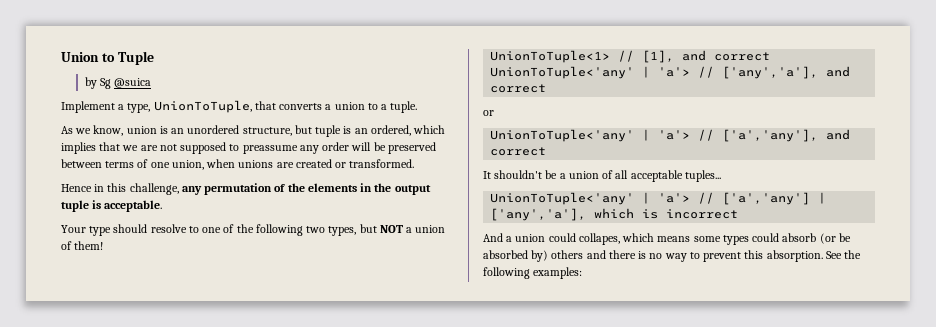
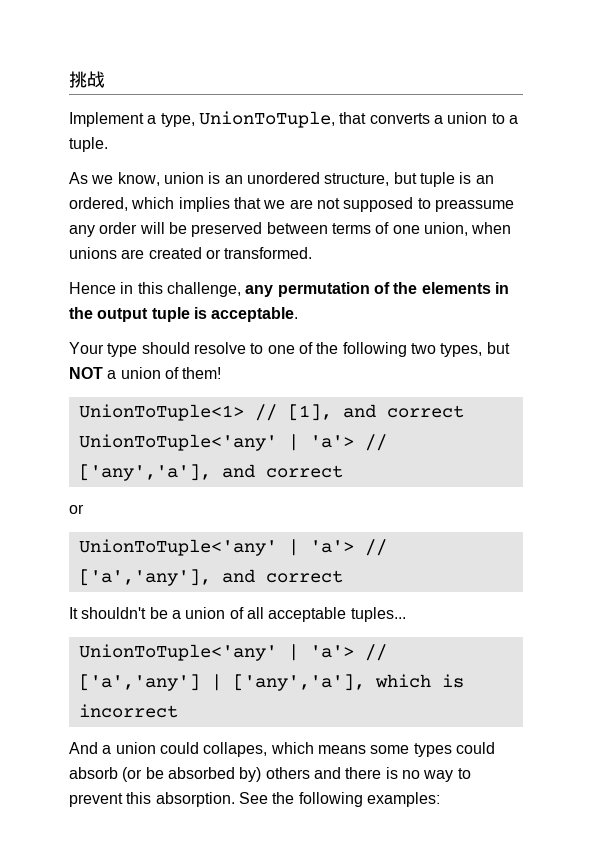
[61,51,154,65] [84,77,152,89] Union to Tuple // by Sg @suica -> [69,71,105,88] 挑战

